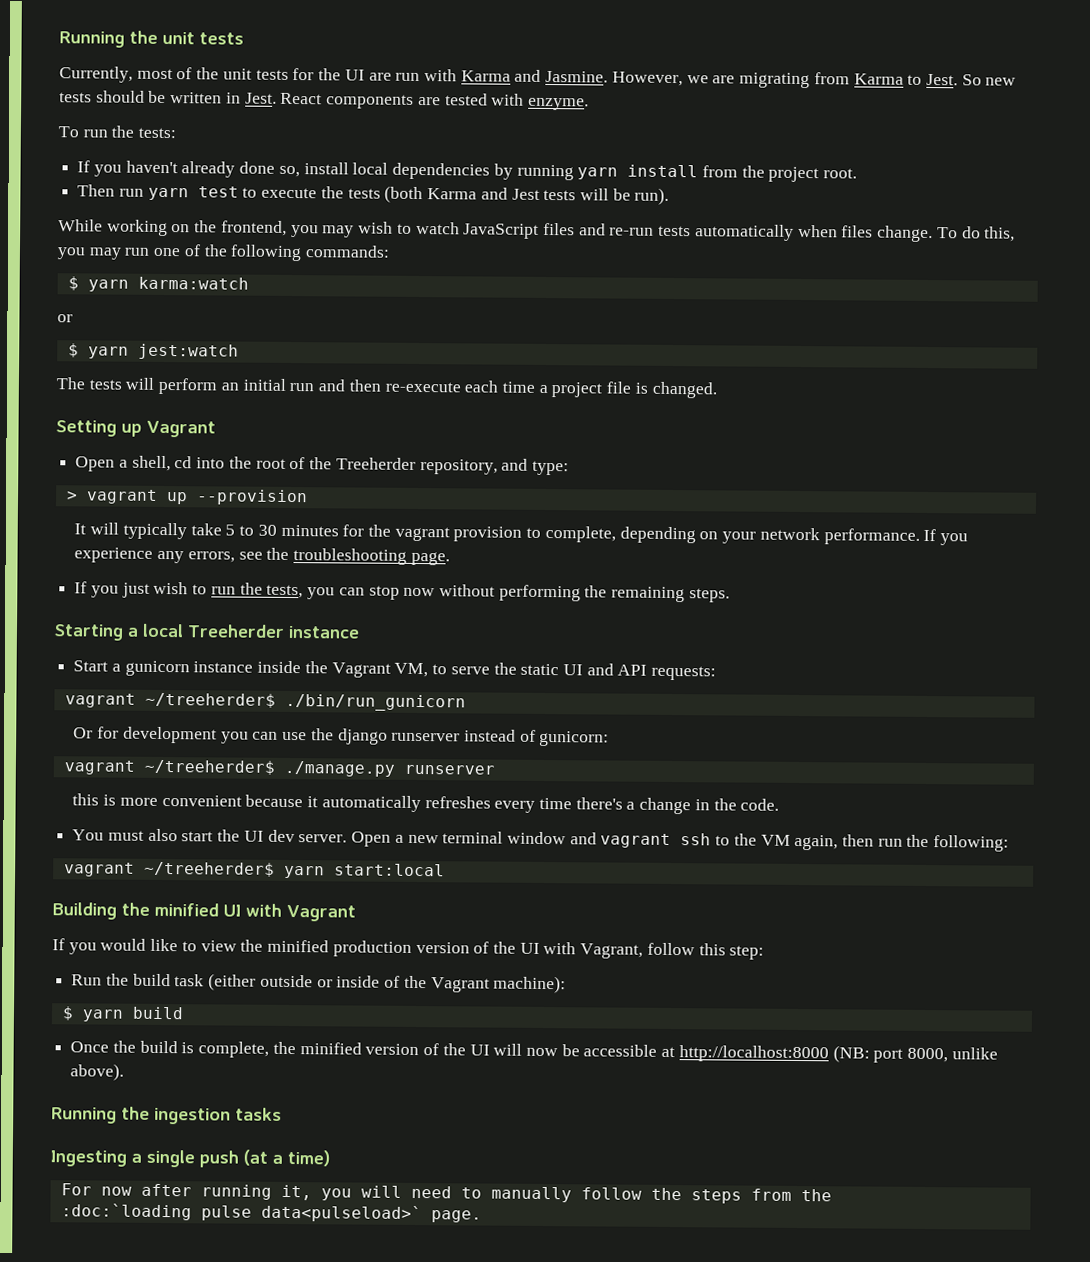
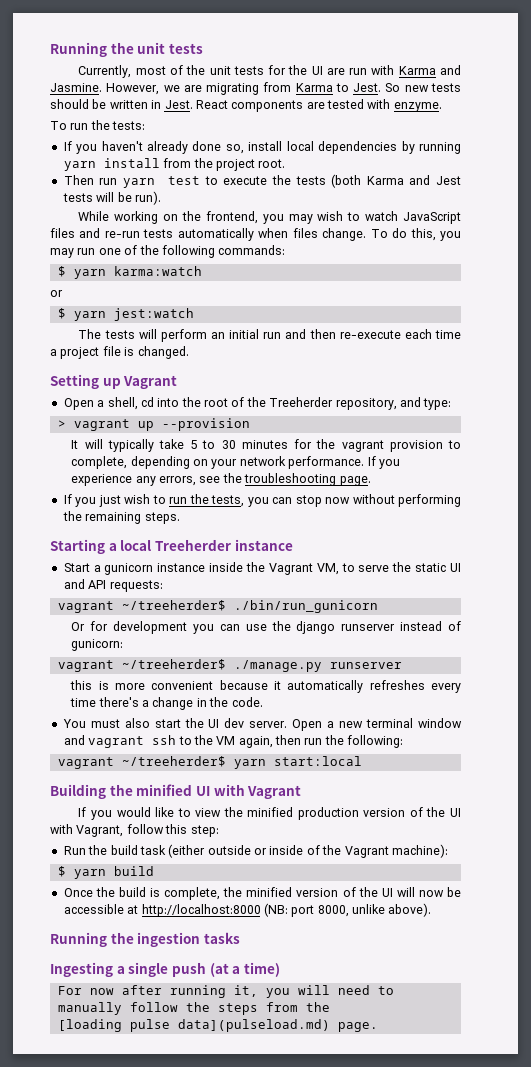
[60,1203,422,1223] :doc:`loading pulse data<pulseload>` -> [57,1019,330,1032] [loading pulse data](pulseload.md)

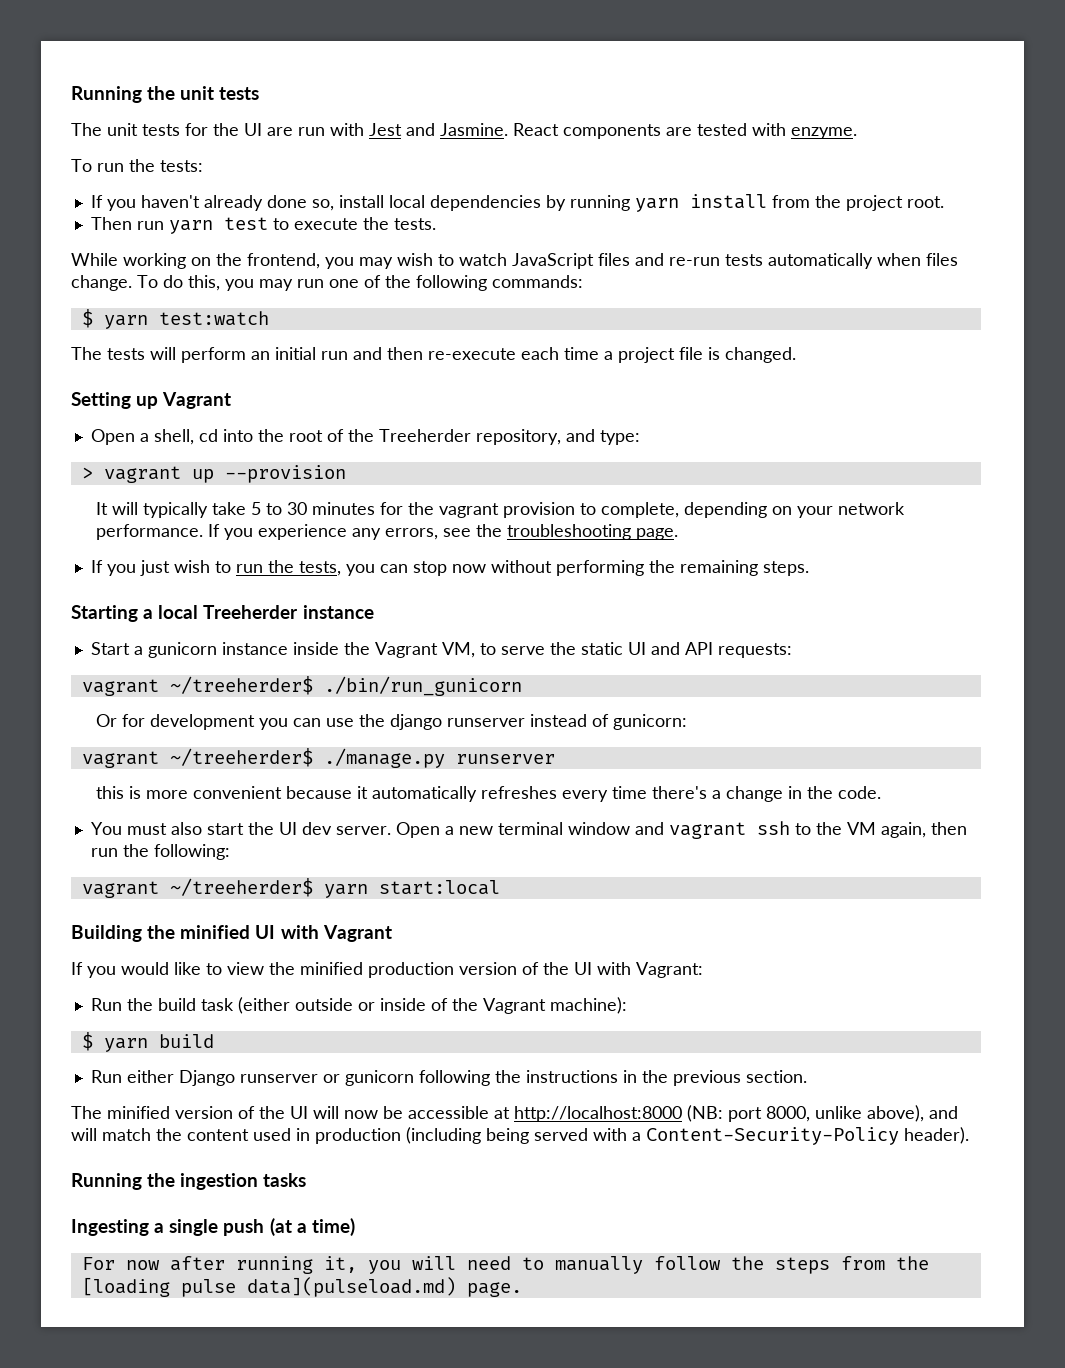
[78,65,206,78] Currently, most of the -> [71,123,102,136] The
[398,66,436,75] Karma -> [369,123,402,136] Jest
[106,82,461,95] [50,99,193,109] However, we are migrating from Karma to Jest. So new tests should be written in Jest. -> (508, 129) none
[295,174,461,188] [62,191,161,205] tests (both Karma and Jest tests will be run). -> [393,218,436,230] tests.
[113,266,202,276] [50,290,63,297] [57,308,194,321] karma:watch // or // $ yarn jest:watch -> [158,311,269,326] test:watch
[76,824,219,837] Vagrant, follow this step: -> [636,962,703,978] Vagrant:
[63,887,243,900] Once the build is complete, the -> [90,1070,807,1086] [71,1106,102,1119] Run either Django runserver or gunicorn following the instructions in the previous section. // The
[388,903,432,917] above). -> [867,1105,958,1122] [71,1127,969,1145] above), and will match the content used in production (including being served with a Content-Security-Policy header).

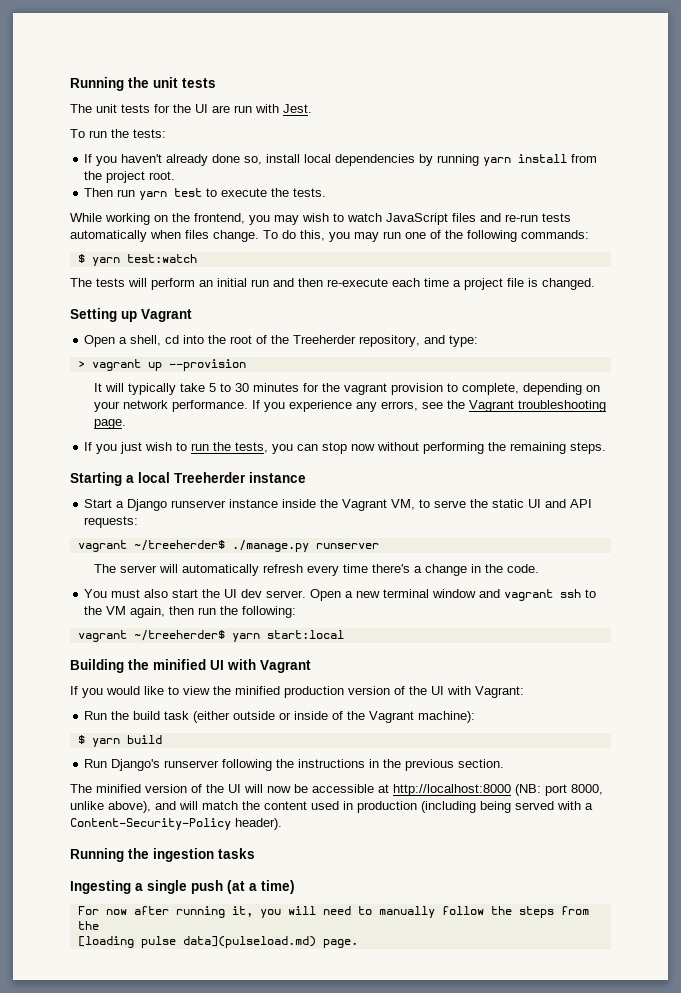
[369,123,857,139] Jest and Jasmine. React components are tested with enzyme. -> [283,104,312,113] Jest.
(502, 530) none -> [468,400,514,412] Vagrant
[147,642,217,658] gunicorn -> [127,499,227,511] Django runserver
[323,676,522,696] [95,714,687,730] [81,748,555,768] [95,786,557,802] ./bin/run_gunicorn // Or for development you can use the django runserver instead of gunicorn: // vagrant ~/treeherder$ ./manage.py runserver // this is more convenient because it automatically refreshes -> [231,540,379,552] [93,564,303,576] ./manage.py runserver // The server will automatically refresh
[126,1070,414,1086] either Django runserver or gunicorn -> [111,759,220,771] Django's runserver

